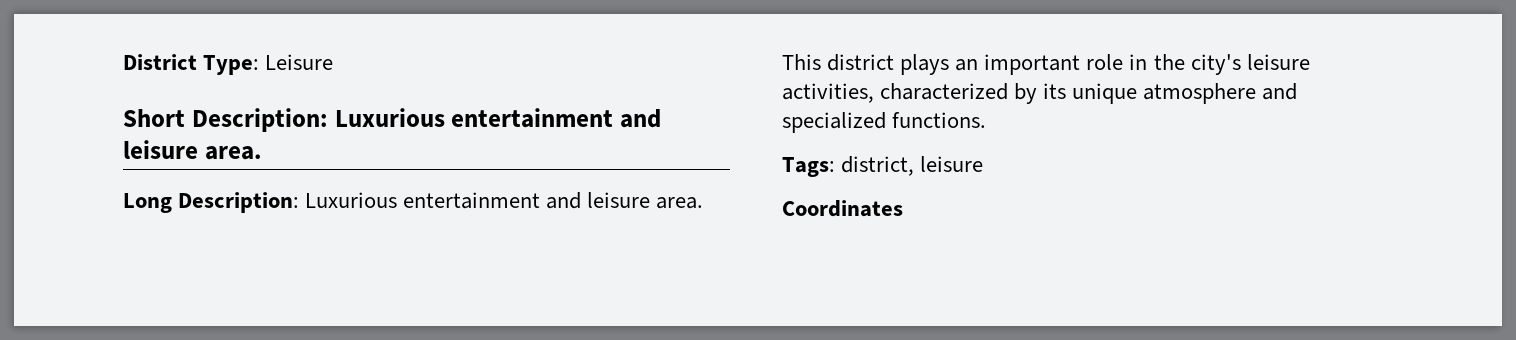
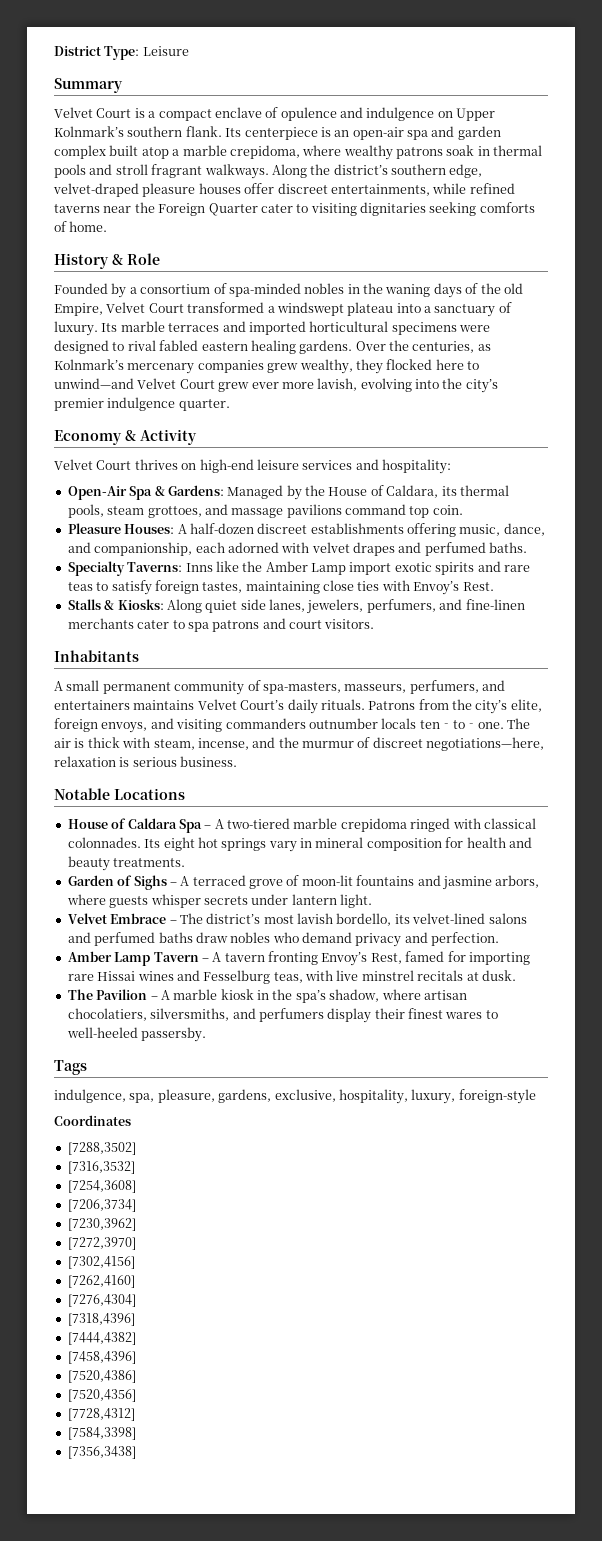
[123,108,661,132] [123,140,262,160] [123,192,704,213] [782,54,1310,75] [782,83,1298,104] [782,112,987,133] [782,156,984,177] [782,200,903,217] Short Description: Luxurious entertainment and leisure area. // Long Description: Luxurious entertainment and leisure area. This district plays an important role in the city's leisure activities, characterized by its unique atmosphere and specialized functions. // Tags: district, leisure // Coordinates -> [54,78,123,93] [54,107,496,121] [54,126,501,140] [54,145,543,160] [54,164,483,179] [53,183,515,197] [54,202,535,216] [54,221,108,232] [54,253,160,269] [54,283,523,298] [54,302,512,317] [54,321,490,336] [54,340,491,354] [54,359,479,374] [54,378,498,393] [54,397,230,411] [54,429,197,445] [54,459,451,474] [67,485,509,500] [67,504,463,518] [67,523,545,537] [67,542,528,556] [67,561,530,576] [67,580,494,595] [67,599,525,614] [67,618,375,632] [54,650,139,662] [54,680,505,695] [54,699,542,714] [54,718,530,733] [54,737,545,751] [54,756,238,767] [54,788,185,800] [67,818,536,833] [67,837,532,852] [67,856,186,871] [67,875,540,890] [66,894,372,908] [67,913,527,926] [67,932,500,947] [67,951,530,966] [67,970,516,984] [67,989,467,1003] [67,1008,498,1023] [66,1027,207,1042] [54,1060,87,1075] [54,1089,536,1104] [54,1115,131,1126] [67,1142,136,1155] [67,1161,135,1174] [67,1180,136,1193] [67,1199,136,1212] [67,1218,136,1231] [67,1237,136,1250] [67,1256,135,1269] [67,1275,135,1288] [67,1294,136,1307] [67,1313,135,1326] [67,1332,136,1345] [67,1351,136,1364] [67,1370,136,1383] [67,1389,136,1402] [67,1408,135,1421] [67,1427,136,1440] [67,1446,136,1459] Summary // Velvet Court is a compact enclave of opulence and indulgence on Upper Kolnmark’s southern flank. Its centerpiece is an open-air spa and garden complex built atop a marble crepidoma, where wealthy patrons soak in thermal pools and stroll fragrant walkways. Along the district’s southern edge, velvet-draped pleasure houses offer discreet entertainments, while refined taverns near the Foreign Quarter cater to visiting dignitaries seeking comforts of home. // History & Role // Founded by a consortium of spa-minded nobles in the waning days of the old Empire, Velvet Court transformed a windswept plateau into a sanctuary of luxury. Its marble terraces and imported horticultural specimens were designed to rival fabled eastern healing gardens. Over the centuries, as Kolnmark’s mercenary companies grew wealthy, they flocked here to unwind—and Velvet Court grew ever more lavish, evolving into the city’s premier indulgence quarter. // Economy & Activity // Velvet Court thrives on high-end leisure services and hospitality: // Open-Air Spa & Gardens: Managed by the House of Caldara, its thermal pools, steam grottoes, and massage pavilions command top coin. // Pleasure Houses: A half-dozen discreet establishments offering music, dance, and companionship, each adorned with velvet drapes and perfumed baths. // Specialty Taverns: Inns like the Amber Lamp import exotic spirits and rare teas to satisfy foreign tastes, maintaining close ties with Envoy’s Rest. // Stalls & Kiosks: Along quiet side lanes, jewelers, perfumers, and fine-linen merchants cater to spa patrons and court visitors. // Inhabitants // A small permanent community of spa-masters, masseurs, perfumers, and entertainers maintains Velvet Court’s daily rituals. Patrons from the city’s elite, foreign envoys, and visiting commanders outnumber locals ten‐to‐one. The air is thick with steam, incense, and the murmur of discreet negotiations—here, relaxation is serious business. // Notable Locations // House of Caldara Spa – A two-tiered marble crepidoma ringed with classical colonnades. Its eight hot springs vary in mineral composition for health and beauty treatments. // Garden of Sighs – A terraced grove of moon-lit fountains and jasmine arbors, where guests whisper secrets under lantern light. // Velvet Embrace – The district’s most lavish bordello, its velvet-lined salons and perfumed baths draw nobles who demand privacy and perfection. // Amber Lamp Tavern – A tavern fronting Envoy’s Rest, famed for importing rare Hissai wines and Fesselburg teas, with live minstrel recitals at dusk. // The Pavilion – A marble kiosk in the spa’s shadow, where artisan chocolatiers, silversmiths, and perfumers display their finest wares to well-heeled passersby. // Tags // indulgence, spa, pleasure, gardens, exclusive, hospitality, luxury, foreign-style // Coordinates // [7288,3502] // [7316,3532] // [7254,3608] // [7206,3734] // [7230,3962] // [7272,3970] // [7302,4156] // [7262,4160] // [7276,4304] // [7318,4396] // [7444,4382] // [7458,4396] // [7520,4386] // [7520,4356] // [7728,4312] // [7584,3398] // [7356,3438]

